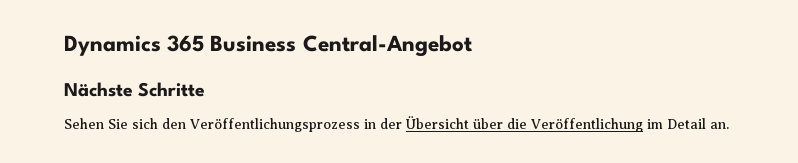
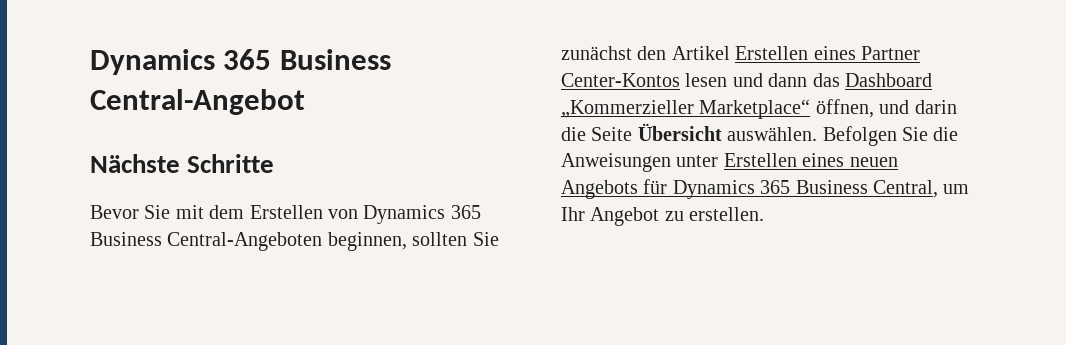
[64,116,729,132] Sehen Sie sich den Veröffentlichungsprozess in der Übersicht über die Veröffentlichung im Detail an. -> [90,205,481,224] [90,232,499,251] [561,46,920,60] [561,73,932,87] [561,99,957,119] [561,123,959,146] [561,153,898,172] [561,179,970,199] [561,207,765,226] Bevor Sie mit dem Erstellen von Dynamics 365 Business Central-Angeboten beginnen, sollten Sie zunächst den Artikel Erstellen eines Partner Center-Kontos lesen und dann das Dashboard „Kommerzieller Marketplace“ öffnen, und darin die Seite Übersicht auswählen. Befolgen Sie die Anweisungen unter Erstellen eines neuen Angebots für Dynamics 365 Business Central, um Ihr Angebot zu erstellen.

